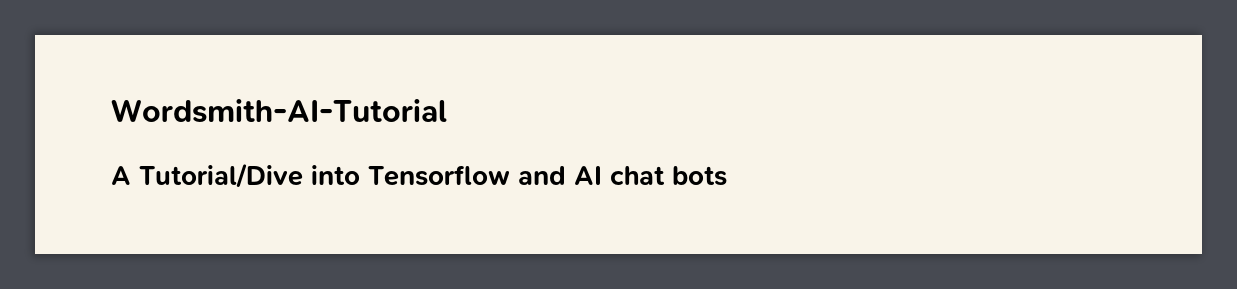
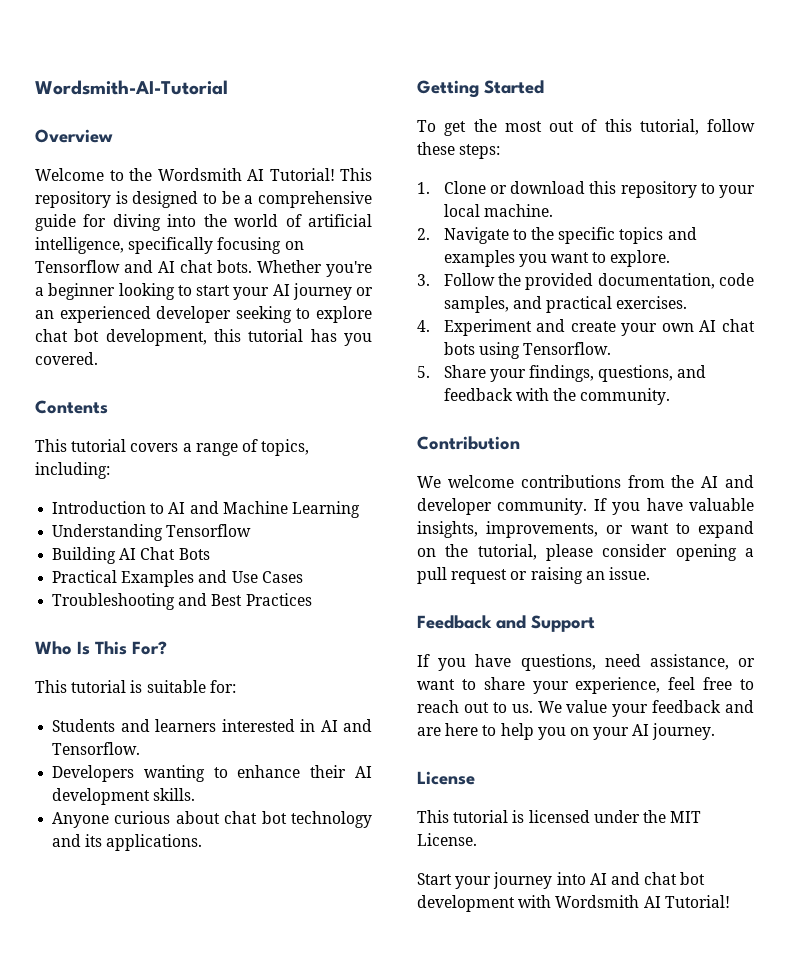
[111,163,727,188] A Tutorial/Dive into Tensorflow and AI chat bots -> [35,129,113,143] [35,168,372,181] [35,191,372,208] [35,214,372,231] [35,237,304,254] [35,260,372,277] [35,283,373,300] [35,306,372,323] [35,329,372,346] [35,352,98,365] [35,400,108,414] [35,439,310,456] [35,462,110,479] [52,501,360,518] [52,524,252,541] [52,547,210,564] [52,570,303,587] [52,593,312,610] [35,641,167,655] [35,680,236,693] [52,719,372,732] [52,742,141,755] [52,765,372,782] [52,788,196,805] [52,811,372,828] [52,834,203,851] [417,80,544,98] [417,119,755,136] [417,142,501,159] [417,181,755,198] [443,204,553,217] [417,227,697,244] [443,250,671,267] [417,273,754,290] [443,296,688,313] [417,319,755,336] [443,342,612,359] [417,365,707,382] [443,388,671,405] [417,436,520,450] [417,475,754,488] [417,498,754,515] [417,521,754,538] [417,544,754,561] [417,567,650,584] [417,615,595,632] [417,654,755,671] [417,677,754,694] [417,700,754,717] [417,723,716,740] [417,771,475,785] [417,810,702,823] [417,833,477,846] [417,872,706,889] [417,895,730,912] Overview // Welcome to the Wordsmith AI Tutorial! This repository is designed to be a comprehensive guide for diving into the world of artificial intelligence, specifically focusing on Tensorflow and AI chat bots. Whether you're a beginner looking to start your AI journey or an experienced developer seeking to explore chat bot development, this tutorial has you covered. // Contents // This tutorial covers a range of topics, including: // Introduction to AI and Machine Learning // Understanding Tensorflow // Building AI Chat Bots // Practical Examples and Use Cases // Troubleshooting and Best Practices // Who Is This For? // This tutorial is suitable for: // Students and learners interested in AI and Tensorflow. // Developers wanting to enhance their AI development skills. // Anyone curious about chat bot technology and its applications. // Getting Started // To get the most out of this tutorial, follow these steps: // 1. Clone or download this repository to your local machine. // 2. Navigate to the specific topics and examples you want to explore. // 3. Follow the provided documentation, code samples, and practical exercises. // 4. Experiment and create your own AI chat bots using Tensorflow. // 5. Share your findings, questions, and feedback with the community. // Contribution // We welcome contributions from the AI and developer community. If you have valuable insights, improvements, or want to expand on the tutorial, please consider opening a pull request or raising an issue. // Feedback and Support // If you have questions, need assistance, or want to share your experience, feel free to reach out to us. We value your feedback and are here to help you on your AI journey. // License // This tutorial is licensed under the MIT License. // Start your journey into AI and chat bot development with Wordsmith AI Tutorial!

